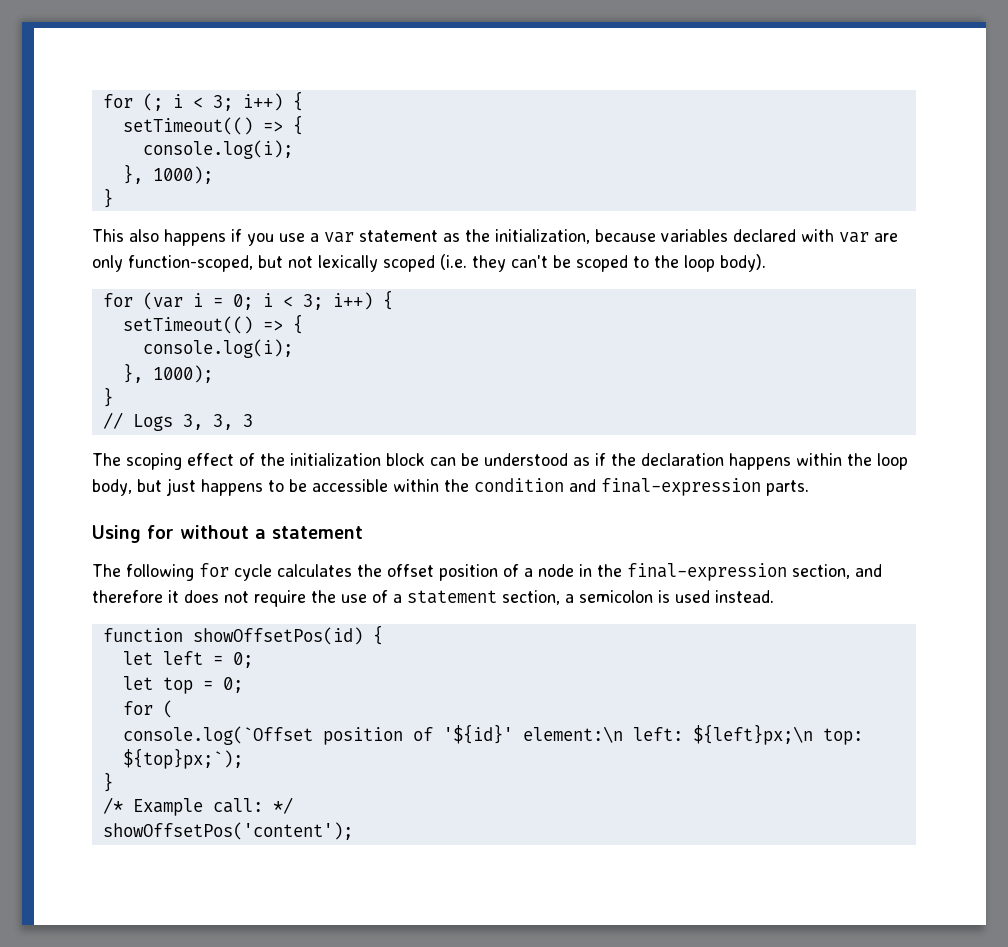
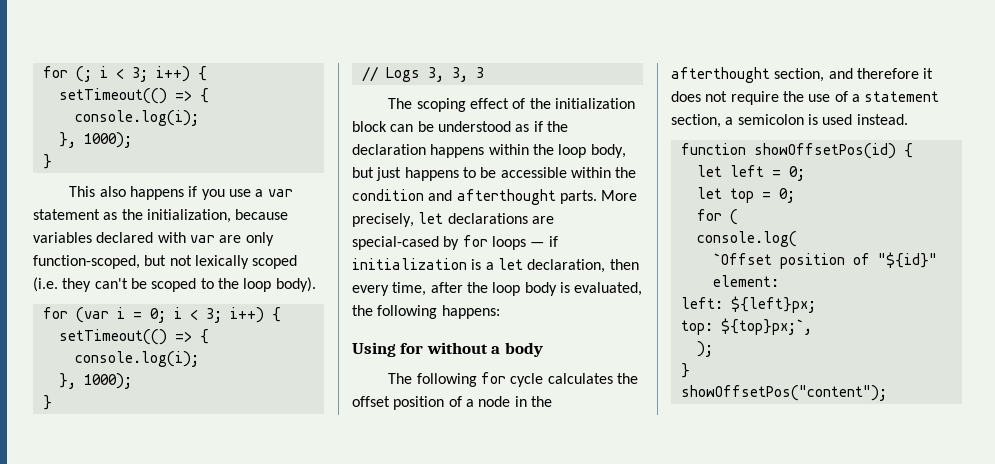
[601,478,761,496] final-expression -> [456,189,556,205] afterthought
(809, 488) none -> [601,190,638,201] [352,212,554,227] [352,235,558,250] [352,258,639,273] [352,282,643,296] [352,305,500,319] More precisely, let declarations are special-cased by for loops — if initialization is a let declaration, then every time, after the loop body is evaluated, the following happens:
[272,526,363,539] statement -> [504,342,543,357] body
[627,563,787,581] final-expression -> [671,67,770,83] afterthought
[122,724,863,745] [122,748,243,769] [102,772,113,792] [102,797,293,816] [102,822,353,840] console.log(`Offset position of '${id}' element:\n left: ${left}px;\n top: ${top}px;`); // } // /* Example call: */ // showOffsetPos('content'); -> [696,231,797,247] [712,252,937,269] [712,275,779,287] [680,296,816,313] [680,318,812,335] [696,341,713,357] [680,363,690,378] [680,385,887,401] console.log( // `Offset position of "${id}" element: // left: ${left}px; // top: ${top}px;`, // ); // } // showOffsetPos("content");

